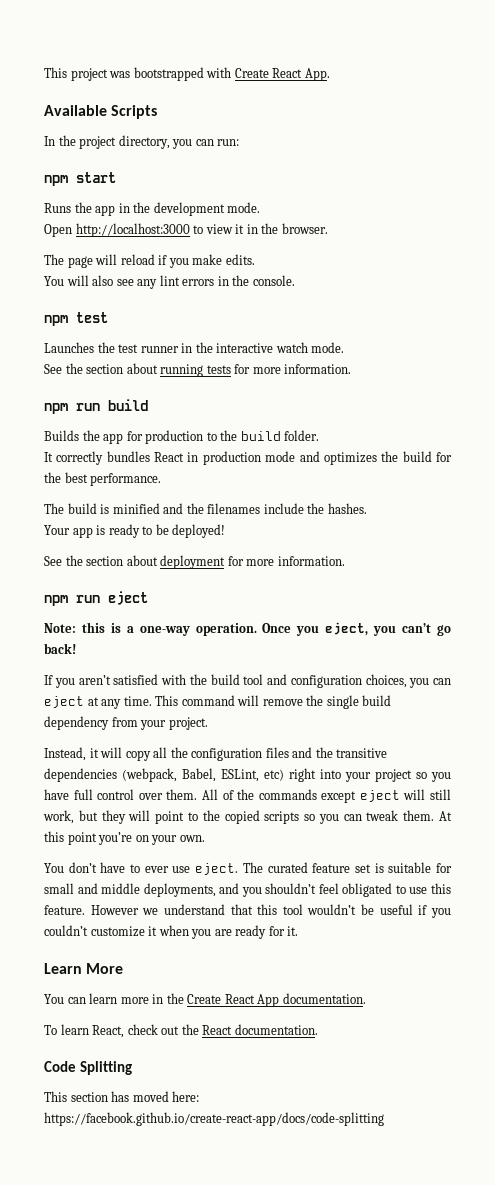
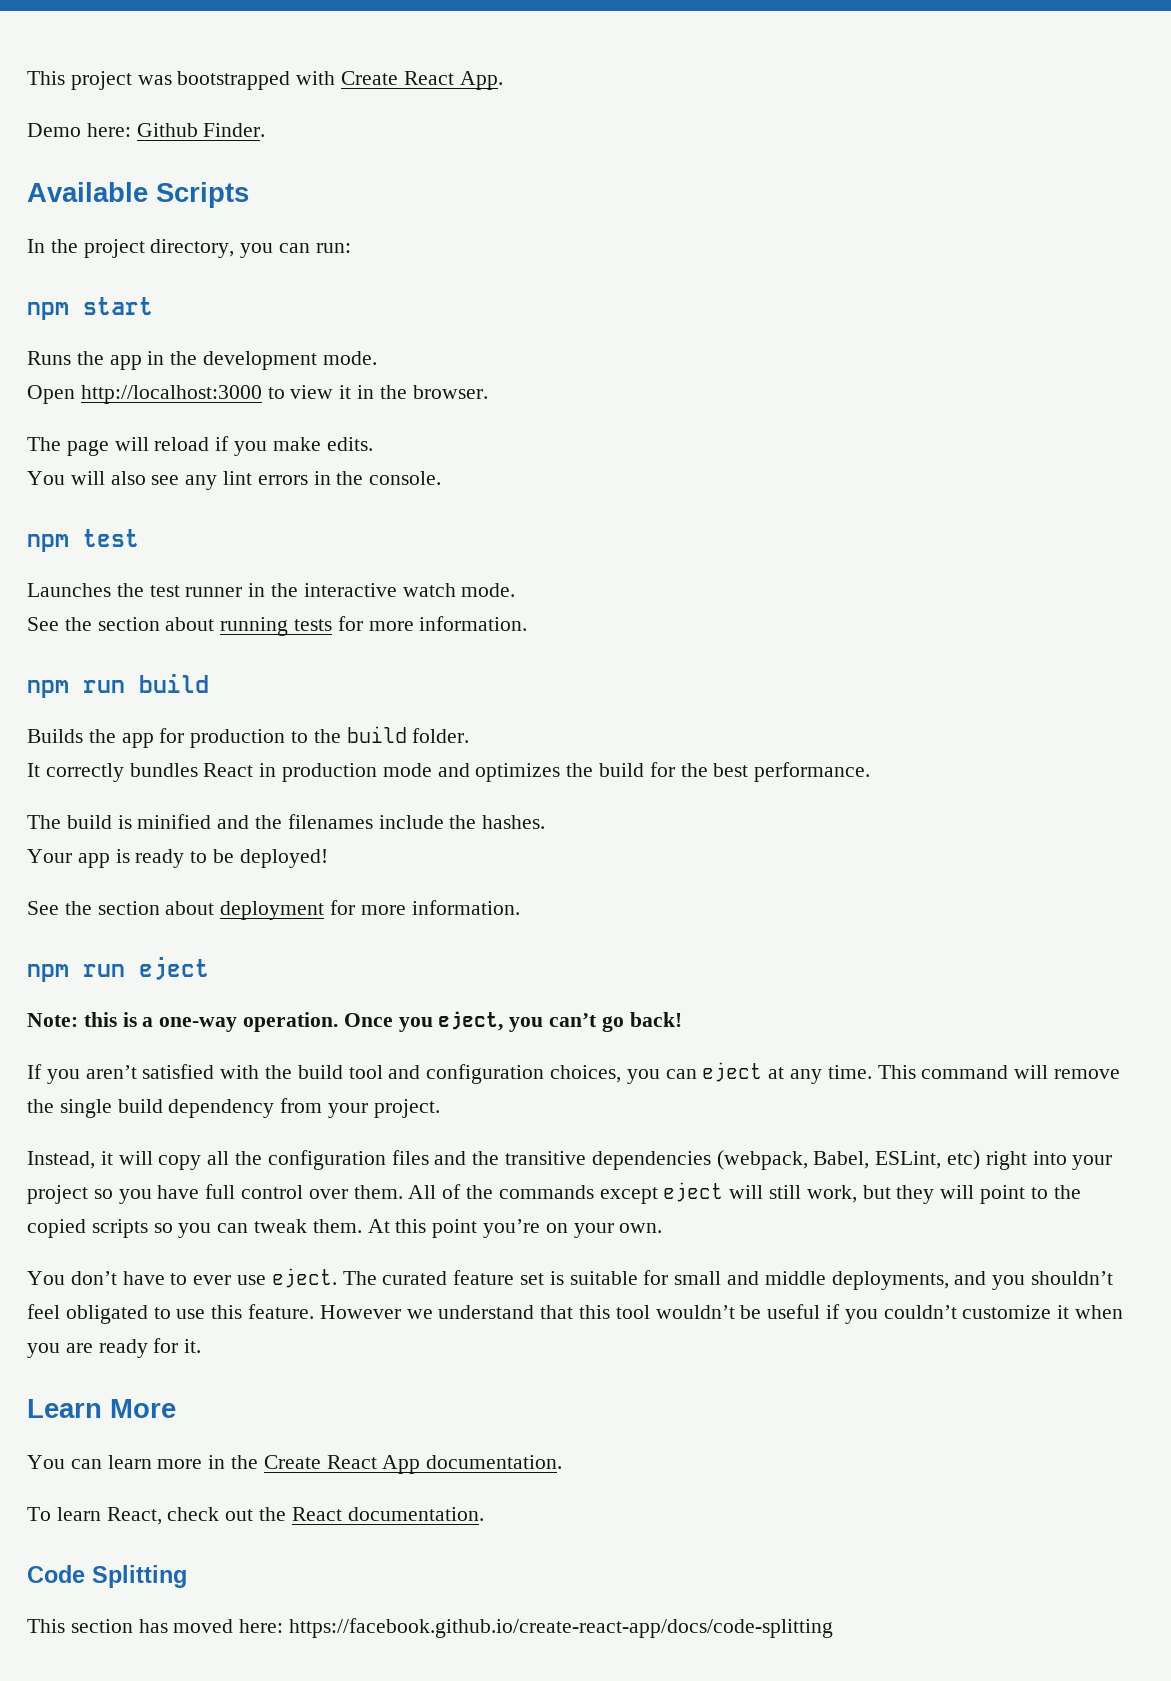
(330, 74) none -> [27,123,266,137] // Demo here: Github Finder.

